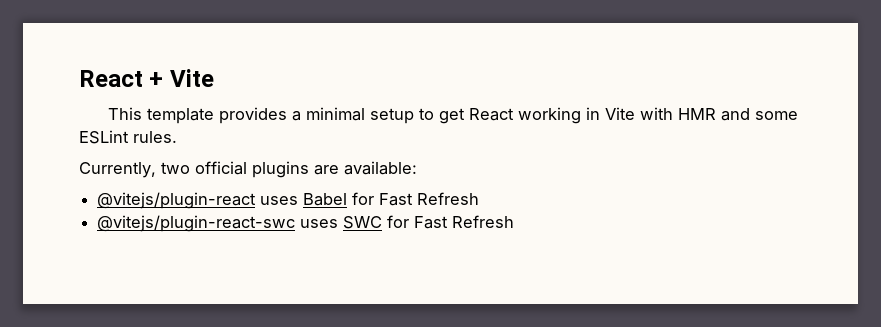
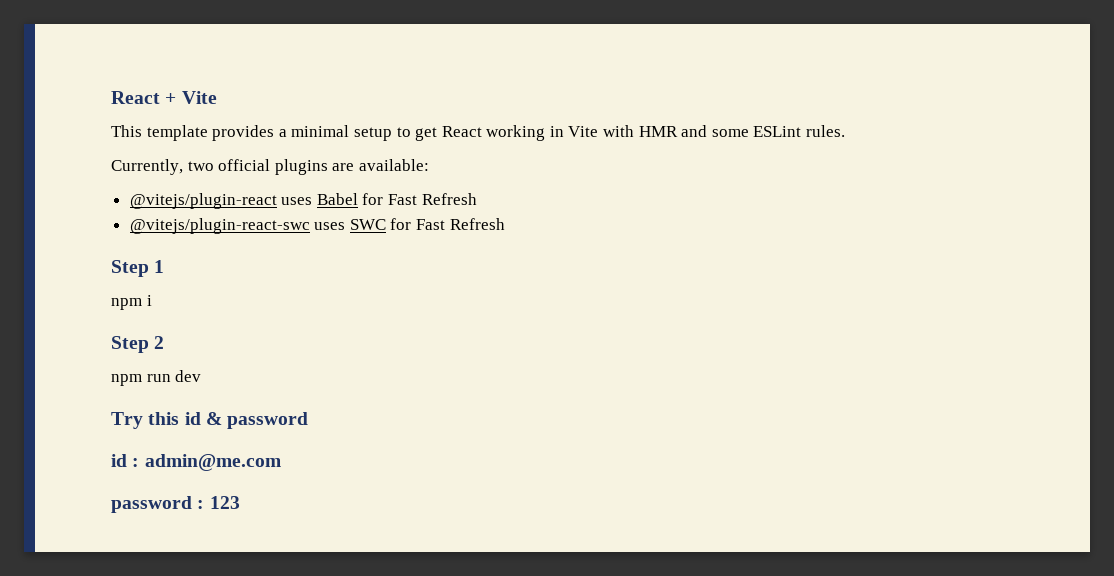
(515, 221) none -> [111,260,165,277] [111,295,152,310] [111,336,165,353] [111,370,202,386] [111,412,309,429] [111,454,281,471] [111,496,240,513] // Step 1 // npm i // Step 2 // npm run dev // Try this id & password // id : admin@me.com // password : 123

